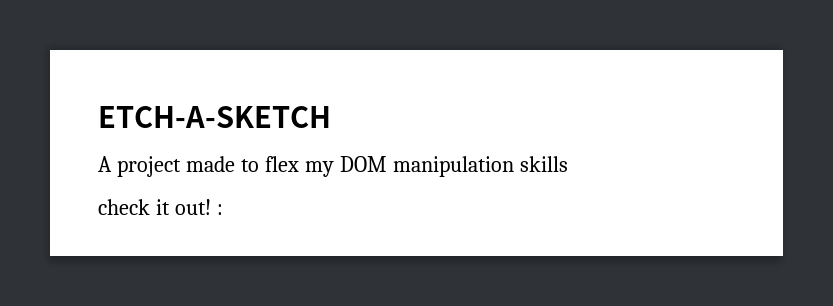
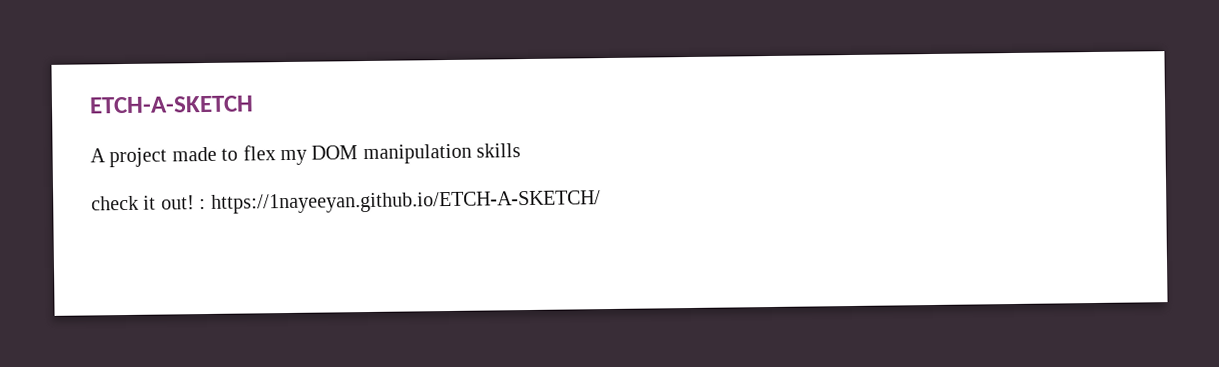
(223, 209) none -> [210,190,601,214] https://1nayeeyan.github.io/ETCH-A-SKETCH/

